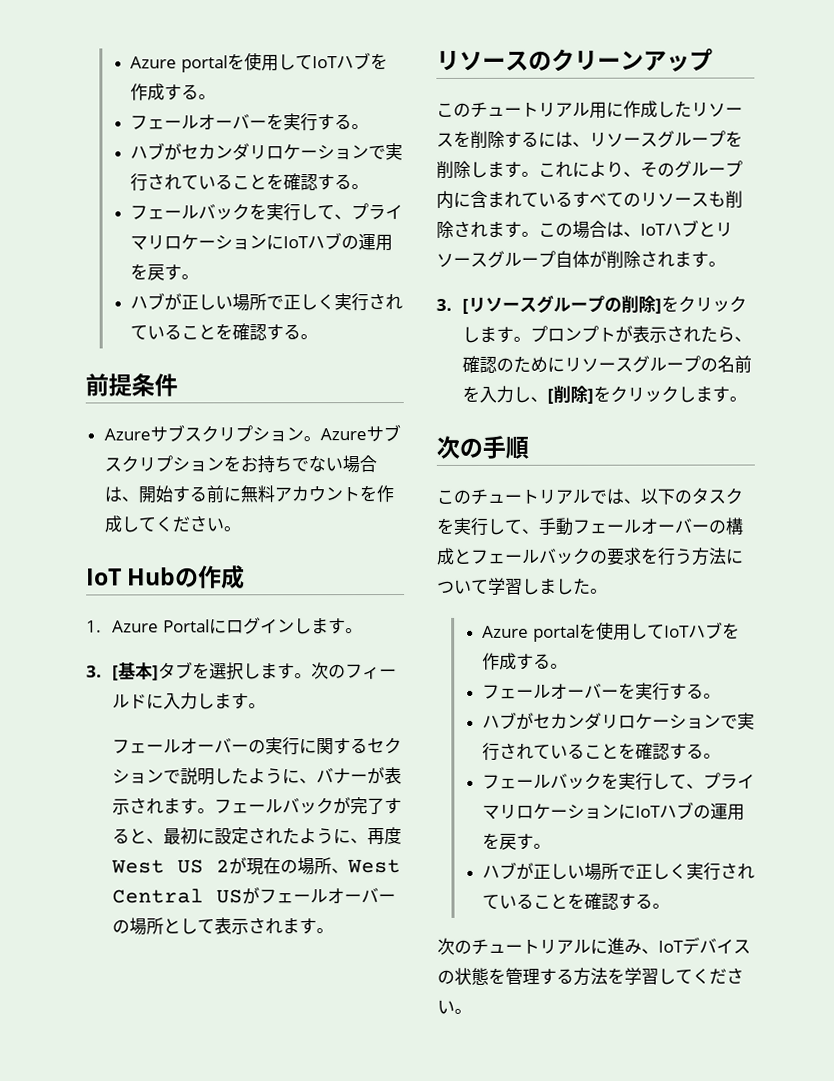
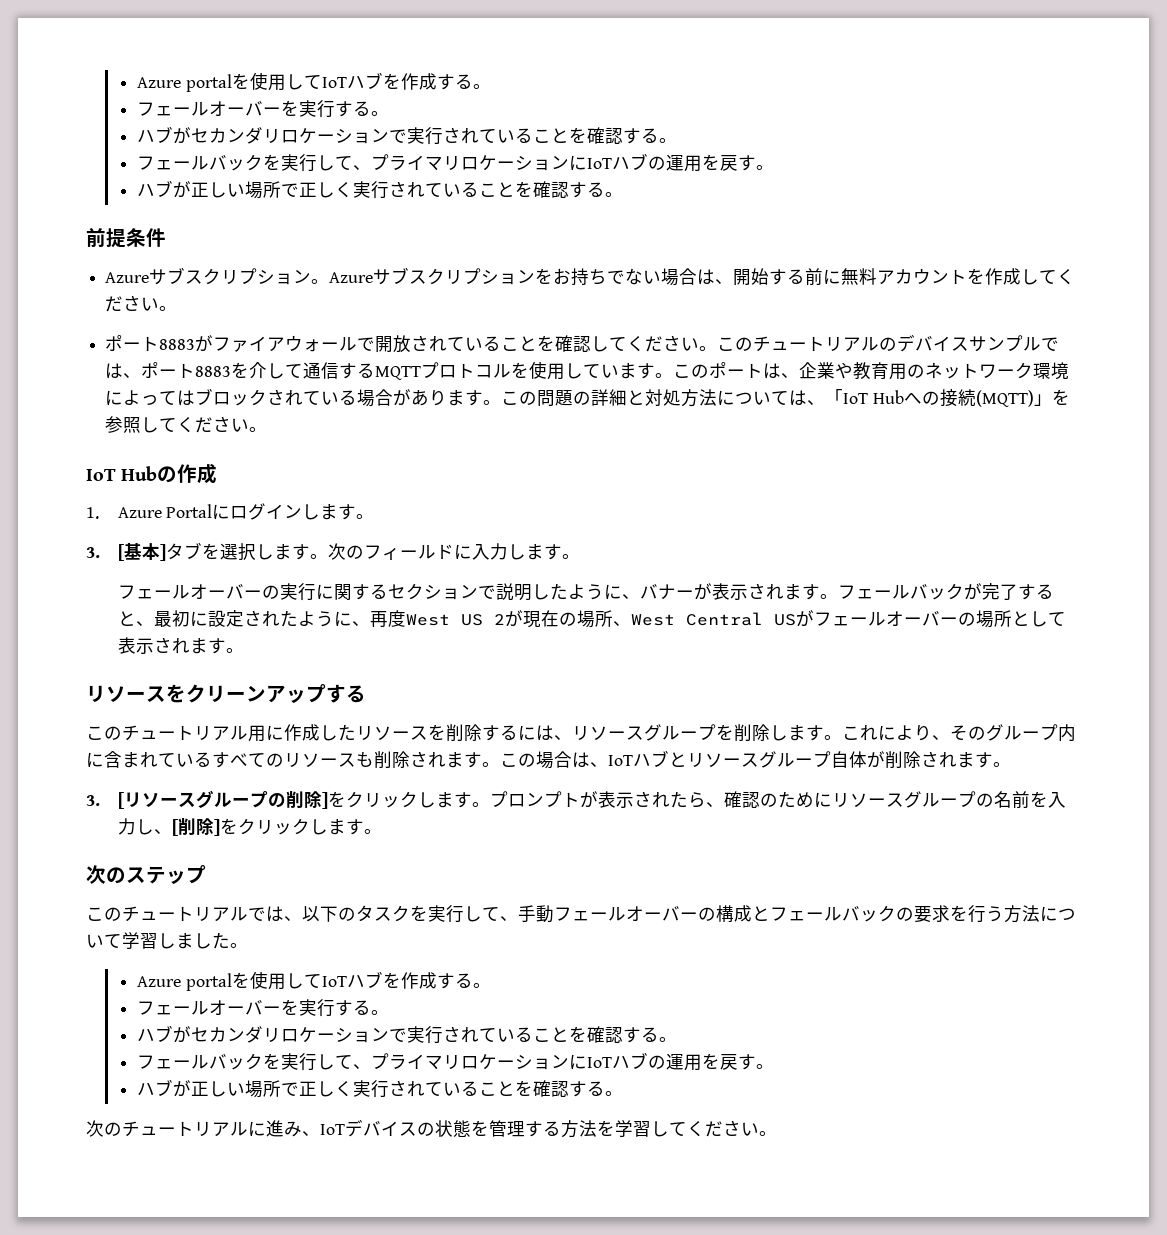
(241, 529) none -> [105,334,1060,353] [105,361,1070,380] [105,388,1070,407] [105,416,268,433] // ポート8883がファイアウォールで開放されていることを確認してください。このチュートリアルのデバイスサンプルでは、ポート8883を介して通信するMQTTプロトコルを使用しています。このポートは、企業や教育用のネットワーク環境によってはブロックされている場合があります。この問題の詳細と対処方法については、「IoT Hubへの接続(MQTT)」を参照してください。
[528,50,552,71] の -> [166,684,186,703] を
(713, 59) none -> [326,684,366,703] する
[482,435,529,459] 手順 -> [126,865,206,884] ステップ

